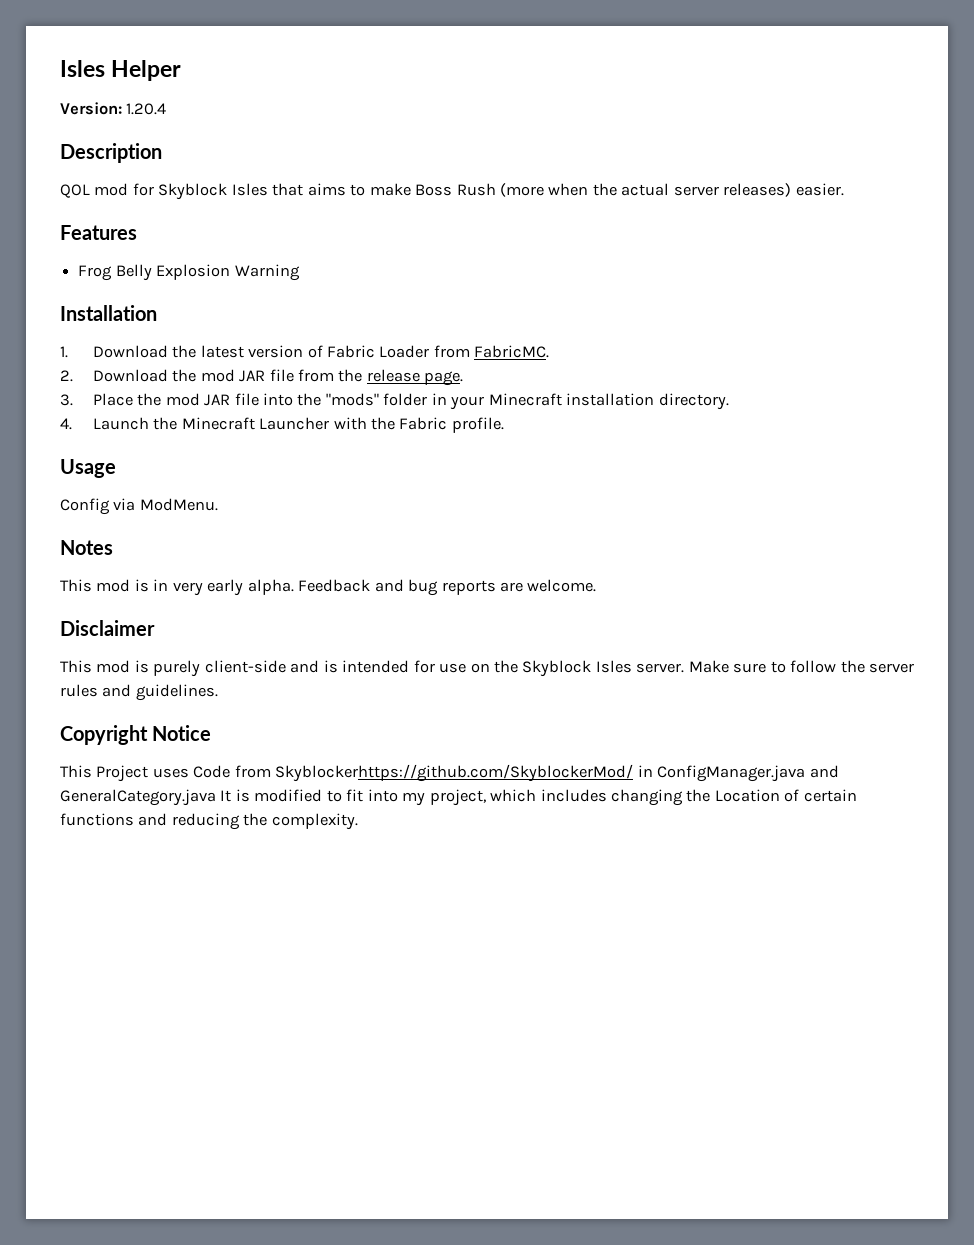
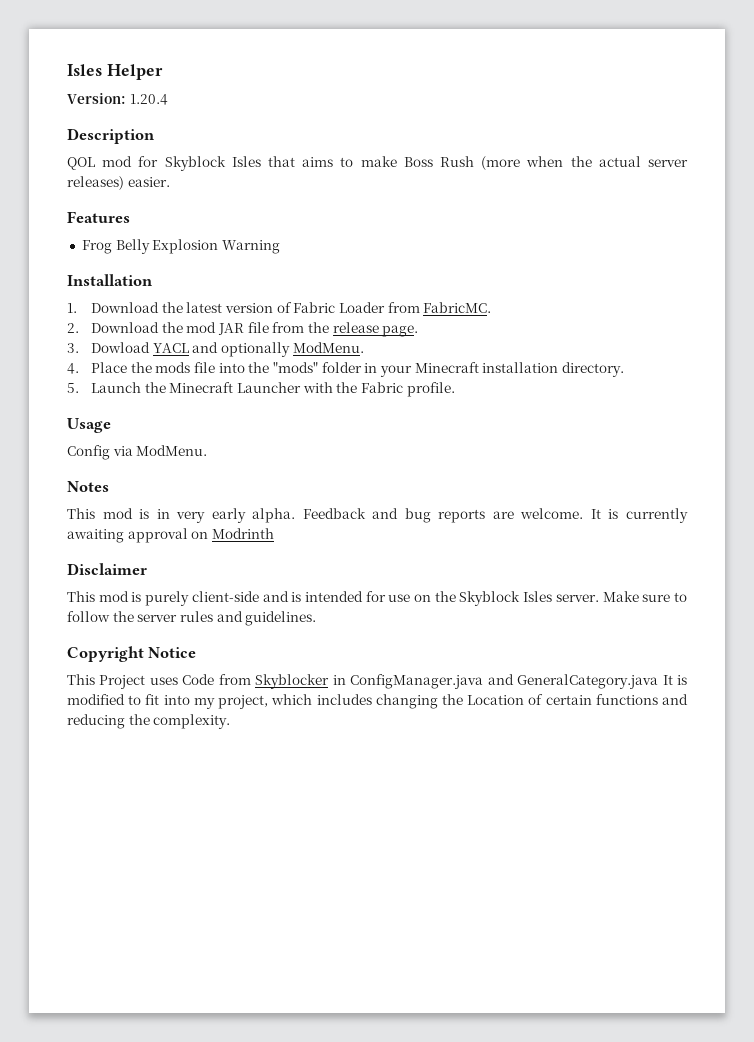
[92,393,231,406] Place the mod JAR -> [91,342,364,357] [67,362,191,374] Dowload YACL and optionally ModMenu. // 4. Place the mods
[60,418,72,430] 4. -> [67,383,79,393] 5.
(597, 585) none -> [590,508,688,523] [67,528,274,543] It is currently awaiting approval on Modrinth
[275,764,634,782] Skyblockerhttps://github.com/SkyblockerMod/ -> [255,674,330,689] Skyblocker

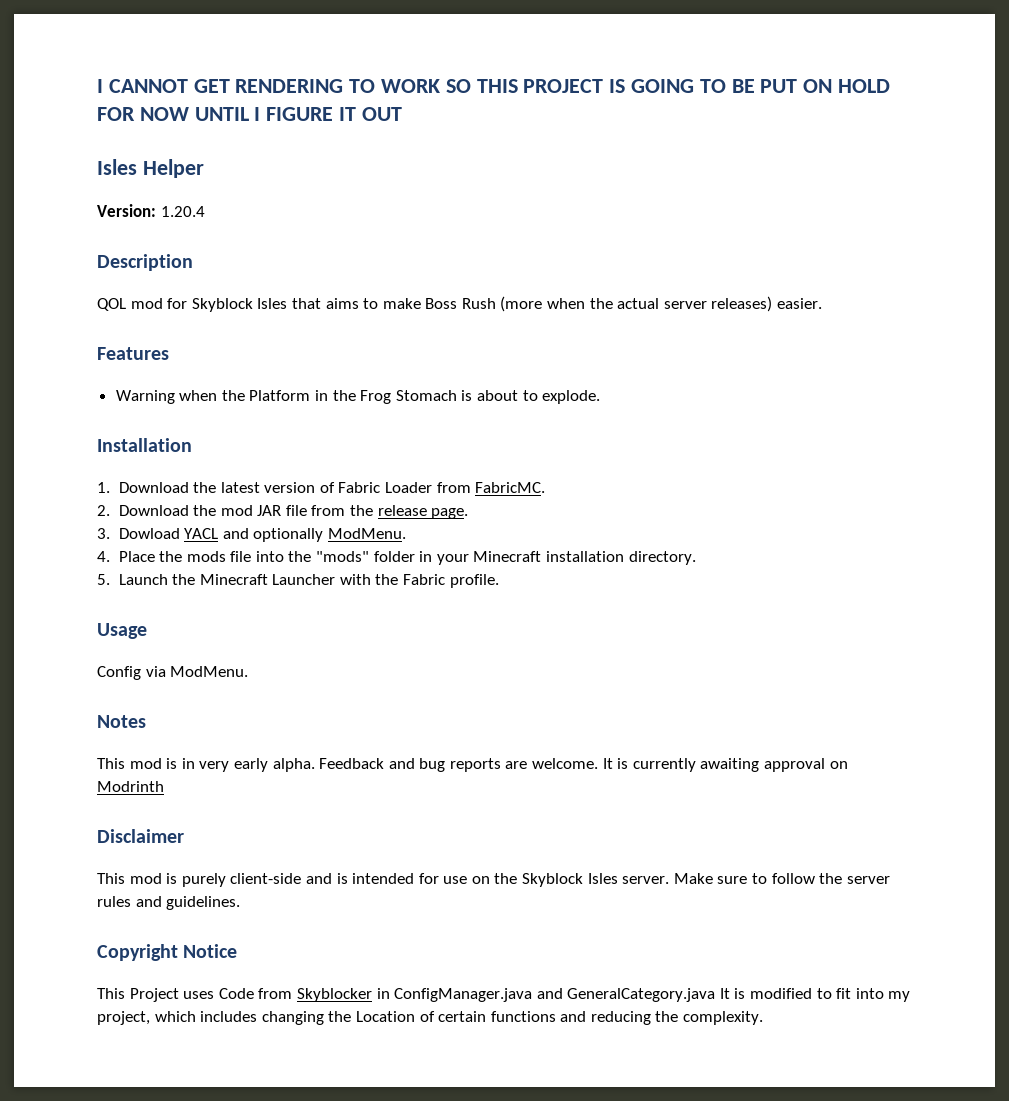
(67, 70) none -> [97,79,891,93] [97,107,402,121] I CANNOT GET RENDERING TO WORK SO THIS PROJECT IS GOING TO BE PUT ON HOLD FOR NOW UNTIL I FIGURE IT OUT //
[81,239,280,254] Frog Belly Explosion Warning -> [115,390,601,404] Warning when the Platform in the Frog Stomach is about to explode.

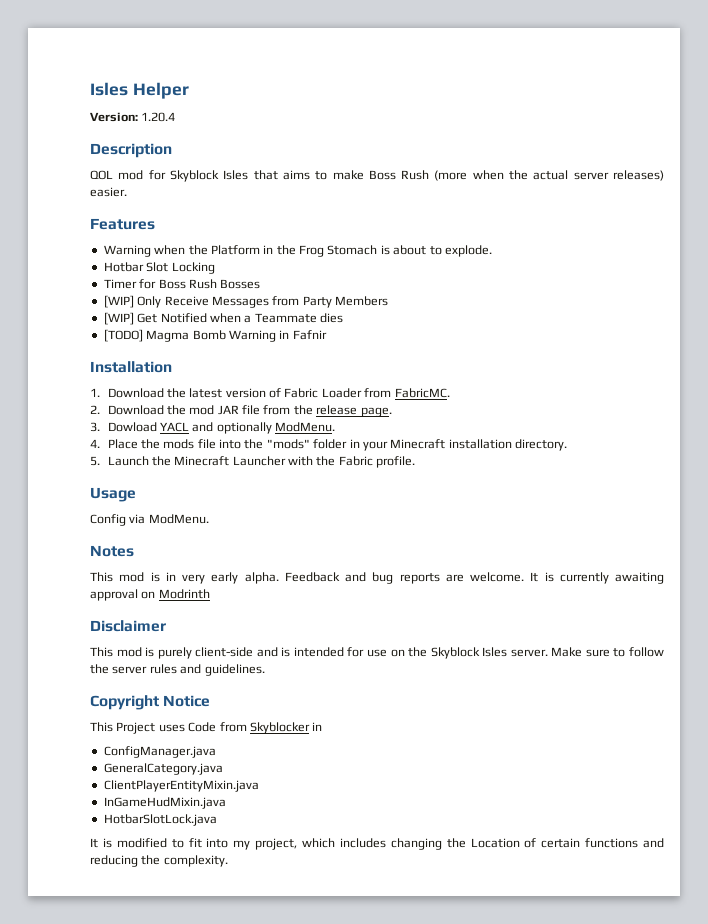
[97,79,891,93] [97,107,402,121] I CANNOT GET RENDERING TO WORK SO THIS PROJECT IS GOING TO BE PUT ON HOLD FOR NOW UNTIL I FIGURE IT OUT // -> (90, 89) none
(601, 397) none -> [103,262,215,274] [103,279,261,289] [103,295,388,308] [103,312,343,325] [103,329,327,342] // Hotbar Slot Locking // Timer for Boss Rush Bosses // [WIP] Only Receive Messages from Party Members // [WIP] Get Notified when a Teammate dies // [TODO] Magma Bomb Warning in Fafnir
(390, 993) none -> (323, 726) //
[536,988,563,999] and -> (216, 752) //
(716, 995) none -> [103,780,259,792] [103,797,226,809] [103,814,217,826] // ClientPlayerEntityMixin.java // InGameHudMixin.java // HotbarSlotLock.java //

